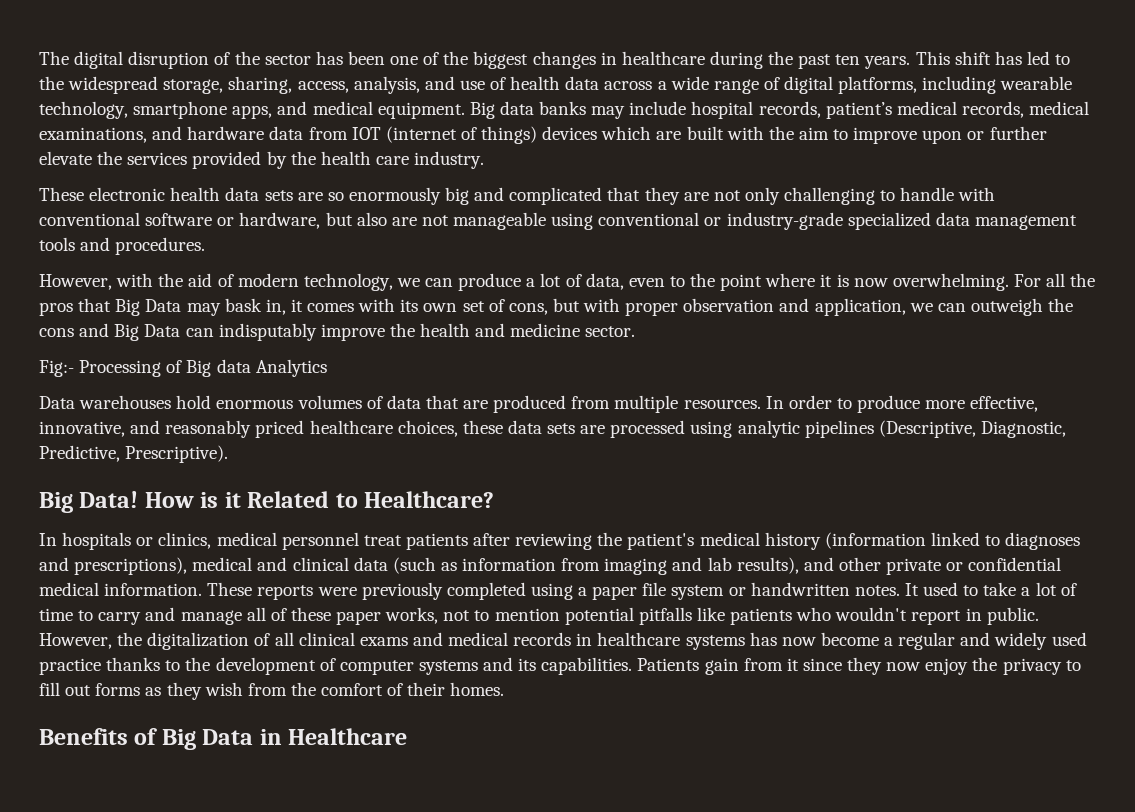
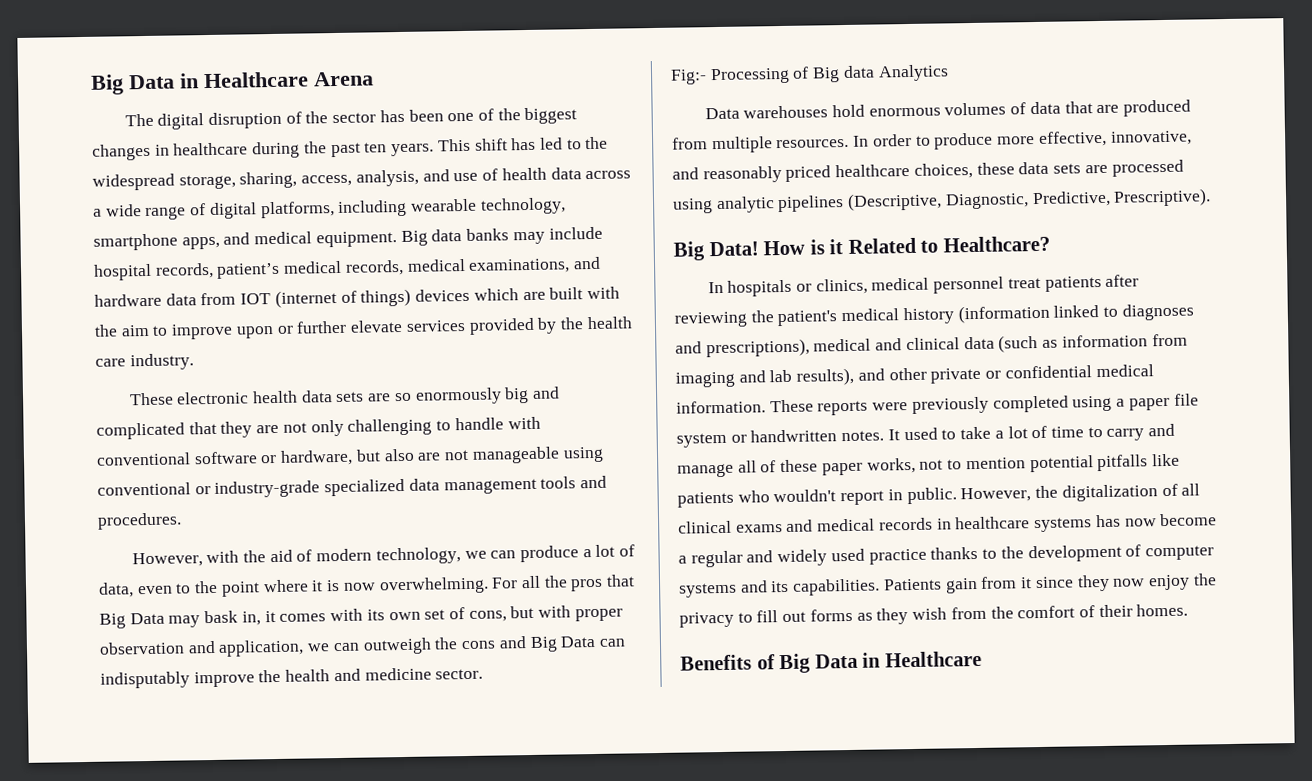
(39, 58) none -> [90,71,374,95] Big Data in Healthcare Arena //
[97,151,123,165] the -> (404, 326) none

